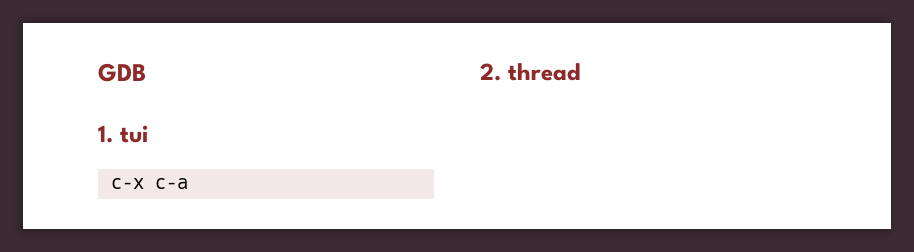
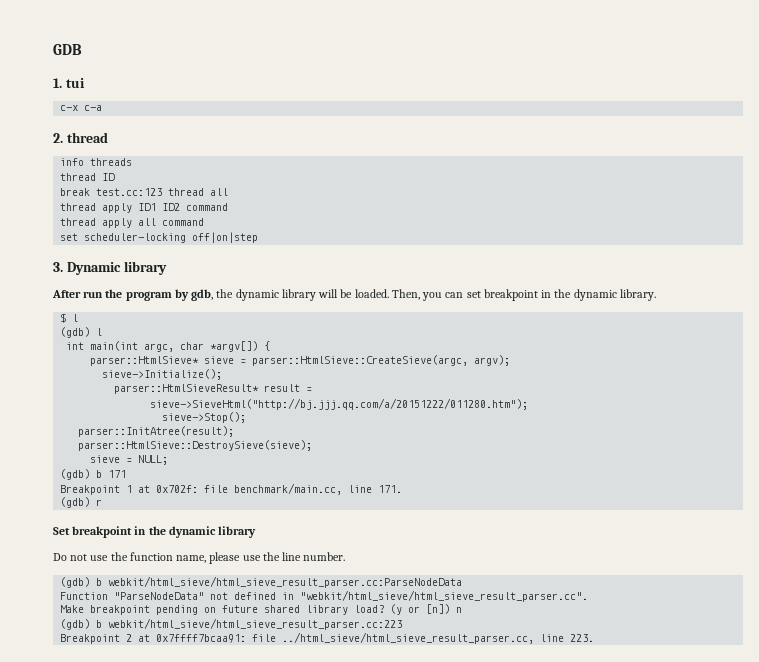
(581, 72) none -> [60,158,133,166] [60,173,116,181] [60,188,229,196] [60,203,229,213] [60,218,205,228] [60,232,259,243] [53,261,167,275] [52,289,656,301] [60,313,79,323] [60,327,103,338] [66,341,271,352] [90,355,511,366] [102,369,223,380] [114,384,313,394] [150,398,529,410] [162,412,247,423] [78,426,235,437] [78,440,313,451] [90,455,169,465] [60,469,127,480] [60,483,403,495] [60,497,103,508] [53,526,257,538] [53,552,346,564] [60,576,463,588] [60,590,589,602] [60,604,463,615] [60,618,403,630] [60,632,595,644] // info threads // thread ID // break test.cc:123 thread all // thread apply ID1 ID2 command // thread apply all command // set scheduler-locking off|on|step // 3. Dynamic library // After run the program by gdb, the dynamic library will be loaded. Then, you can set breakpoint in the dynamic library. // $ l // (gdb) l // int main(int argc, char *argv[]) { // parser::HtmlSieve* sieve = parser::HtmlSieve::CreateSieve(argc, argv); // sieve->Initialize(); // parser::HtmlSieveResult* result = // sieve->SieveHtml("http://bj.jjj.qq.com/a/20151222/011280.htm"); // sieve->Stop(); // parser::InitAtree(result); // parser::HtmlSieve::DestroySieve(sieve); // sieve = NULL; // (gdb) b 171 // Breakpoint 1 at 0x702f: file benchmark/main.cc, line 171. // (gdb) r // Set breakpoint in the dynamic library // Do not use the function name, please use the line number. // (gdb) b webkit/html_sieve/html_sieve_result_parser.cc:ParseNodeData // Function "ParseNodeData" not defined in "webkit/html_sieve/html_sieve_result_parser.cc". // Make breakpoint pending on future shared library load? (y or [n]) n // (gdb) b webkit/html_sieve/html_sieve_result_parser.cc:223 // Breakpoint 2 at 0x7ffff7bcaa91: file ../html_sieve/html_sieve_result_parser.cc, line 223.

